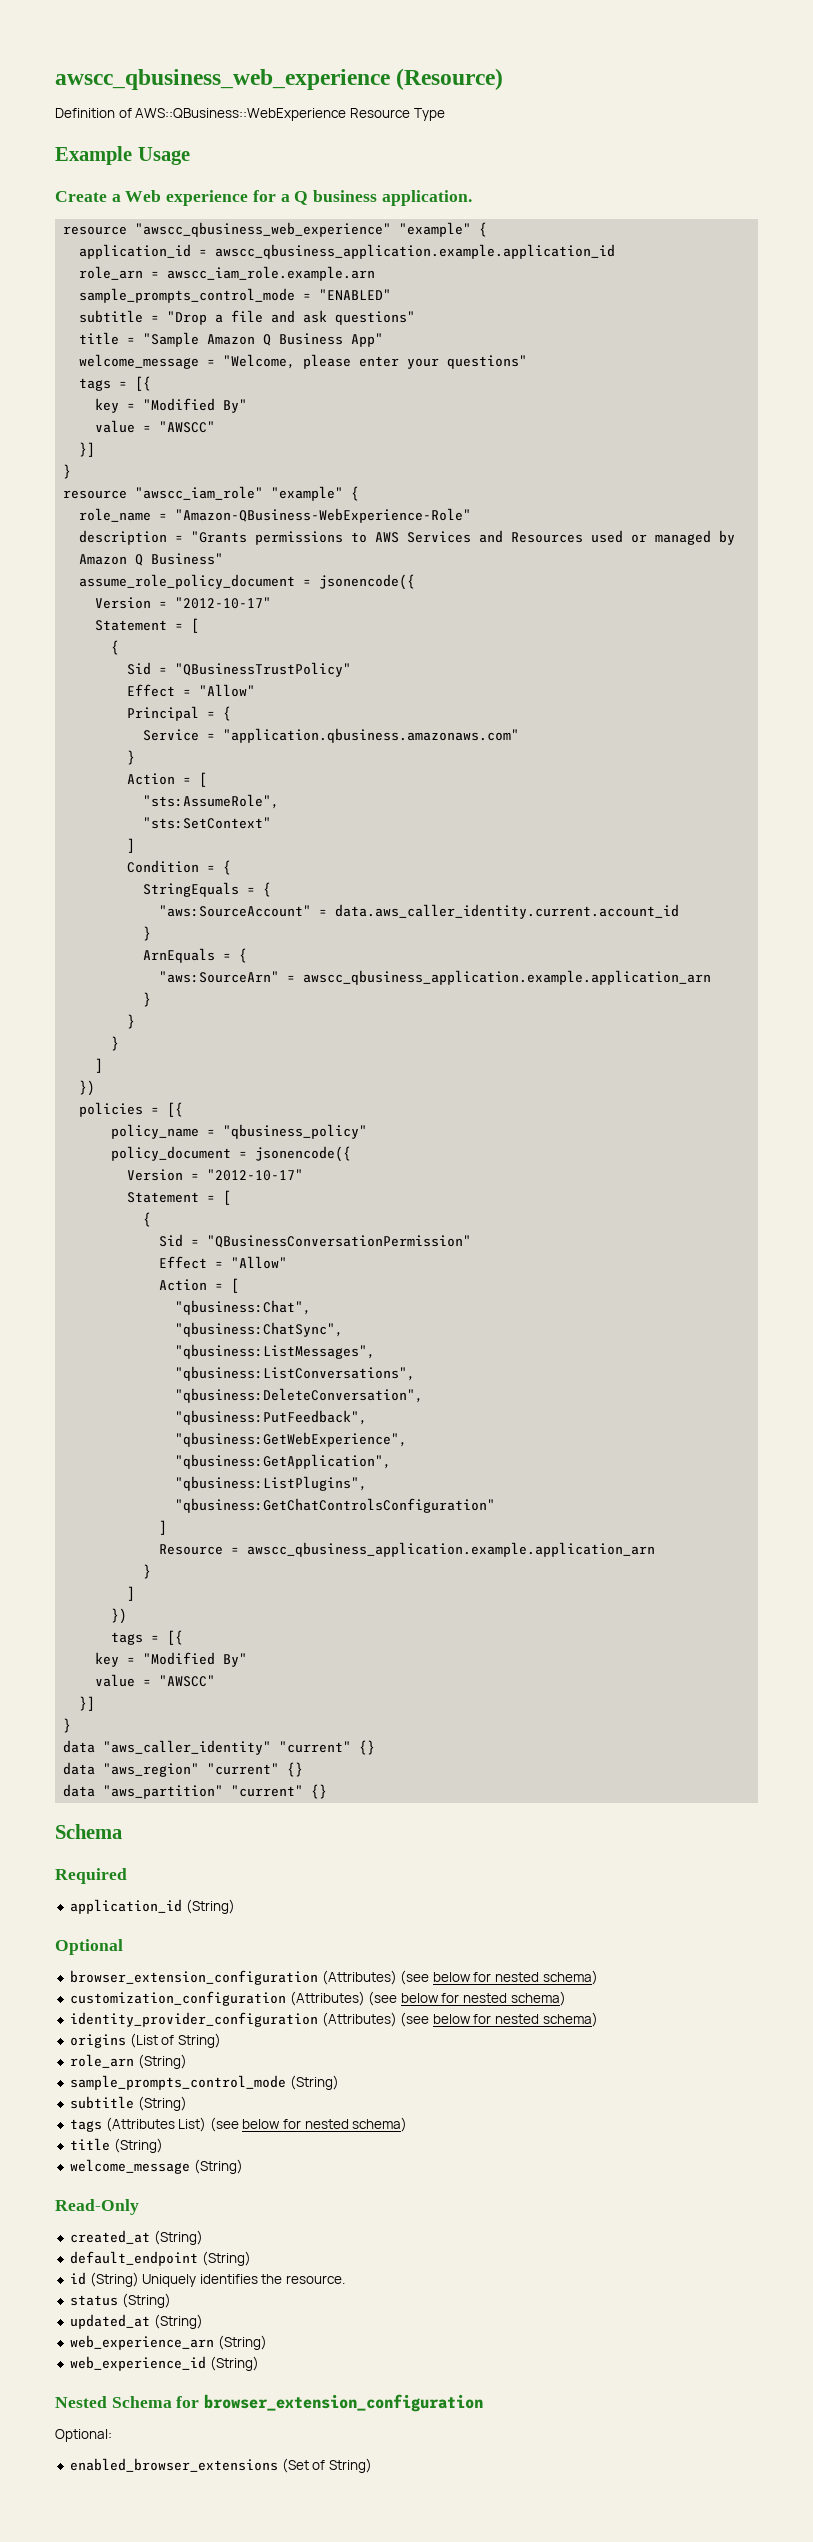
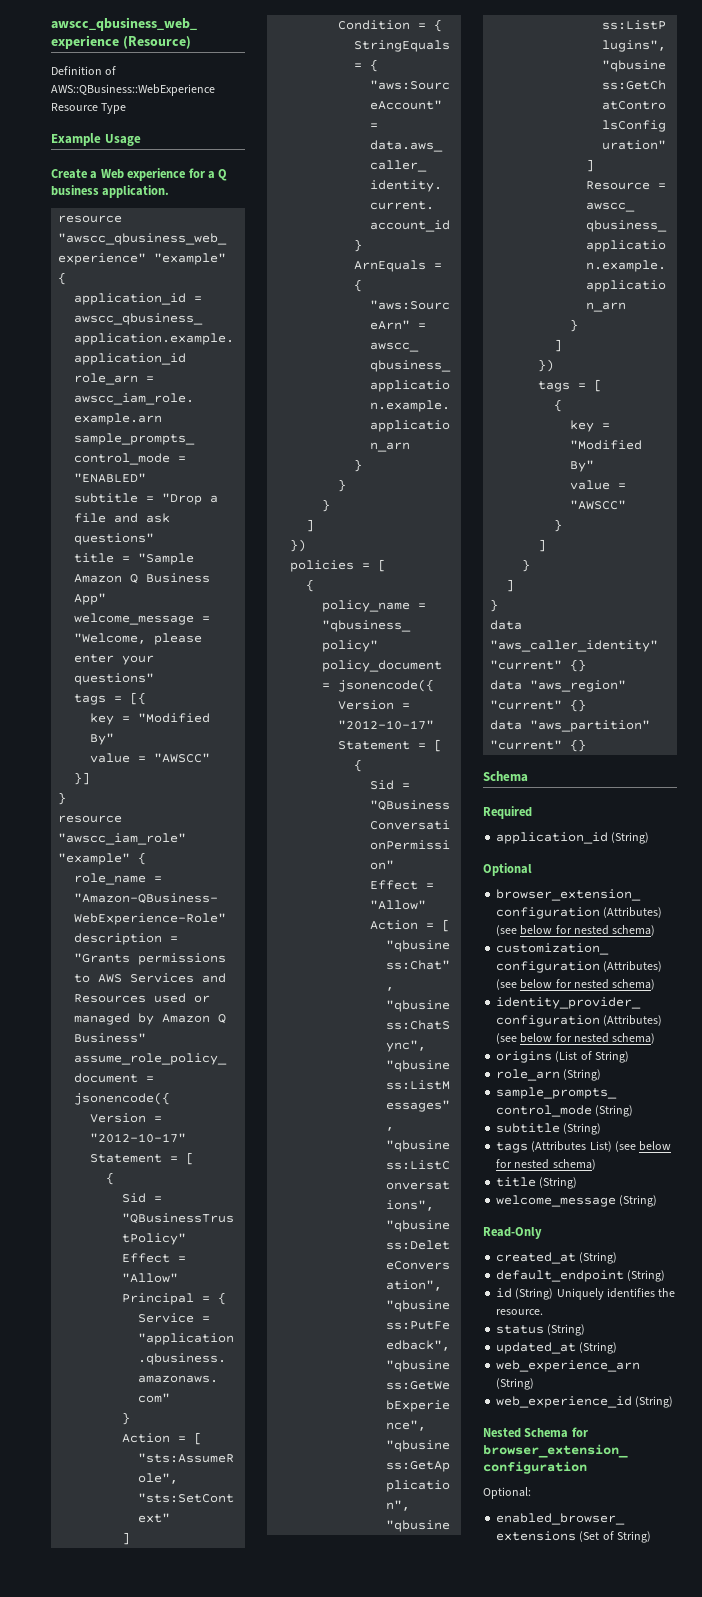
[167,1102,184,1117] [{ -> [378,559,387,572] [306,579,315,592] [ // {
[167,1630,184,1645] [95,1652,248,1667] [95,1674,216,1687] [79,1696,96,1711] [{ // key = "Modified By" // value = "AWSCC" // }] -> [594,379,603,392] [554,399,563,412] [570,420,611,432] [570,440,643,450] [570,460,595,472] [570,480,627,490] [570,500,627,510] [554,519,563,532] [538,539,547,552] [522,559,531,572] [506,579,515,592] [ // { // key = "Modified By" // value = "AWSCC" // } // ] // } // ]

